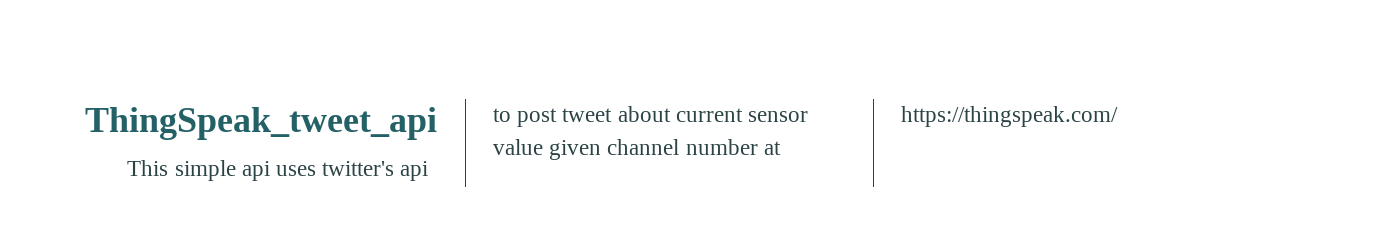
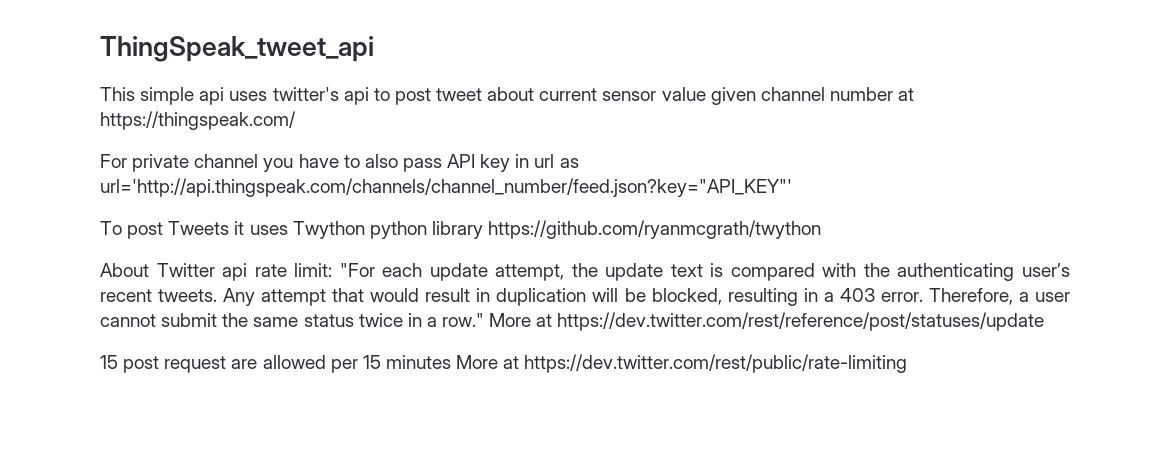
(1118, 116) none -> [100,154,579,172] [100,178,792,197] [100,220,822,239] [100,263,1070,281] [100,288,1071,306] [100,312,1045,331] [100,354,908,373] // For private channel you have to also pass API key in url as url='http://api.thingspeak.com/channels/channel_number/feed.json?key="API_KEY"' // To post Tweets it uses Twython python library https://github.com/ryanmcgrath/twython // About Twitter api rate limit: "For each update attempt, the update text is compared with the authenticating user’s recent tweets. Any attempt that would result in duplication will be blocked, resulting in a 403 error. Therefore, a user cannot submit the same status twice in a row." More at https://dev.twitter.com/rest/reference/post/statuses/update // 15 post request are allowed per 15 minutes More at https://dev.twitter.com/rest/public/rate-limiting

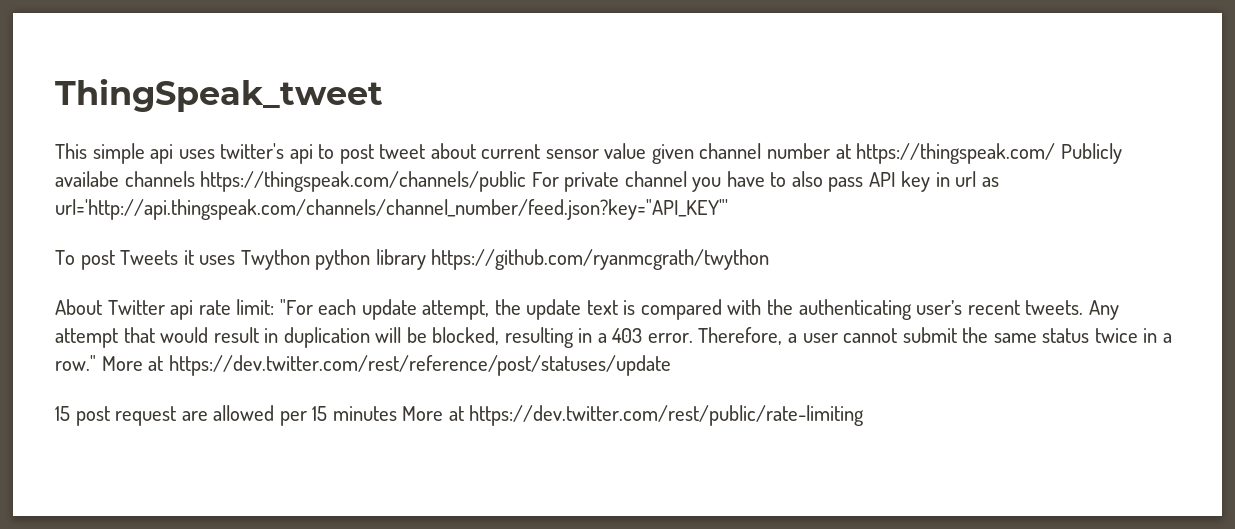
[100,36,374,62] ThingSpeak_tweet_api -> [55,79,383,112] ThingSpeak_tweet
(296, 120) // -> [1060,143,1122,164] [55,171,527,192] Publicly availabe channels https://thingspeak.com/channels/public

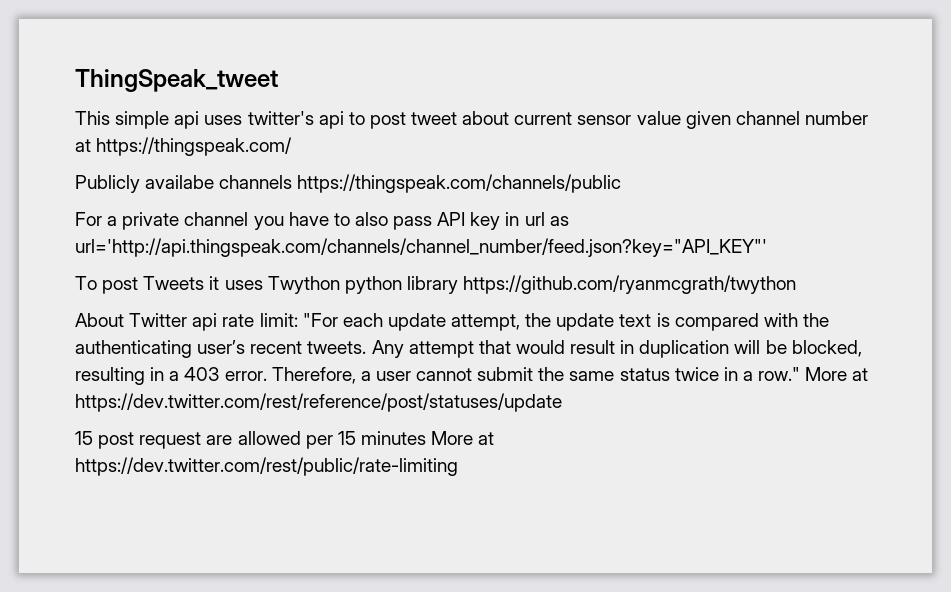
(1056, 153) none -> (293, 146) //
[531,172,559,187] For -> [75,212,118,226] // For a

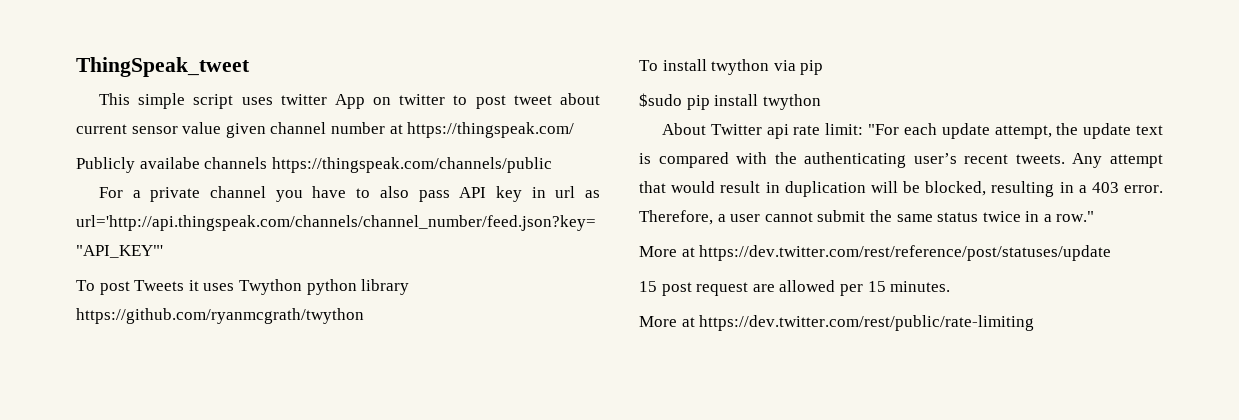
[174,111,344,129] api uses twitter's api -> [193,94,446,109] script uses twitter App on twitter
(797, 284) none -> [639,59,824,75] [639,93,821,110] // To install twython via pip // $sudo pip install twython
(801, 374) none -> (1095, 216) //
[360,431,426,445] minutes -> [890,281,951,292] minutes. //

